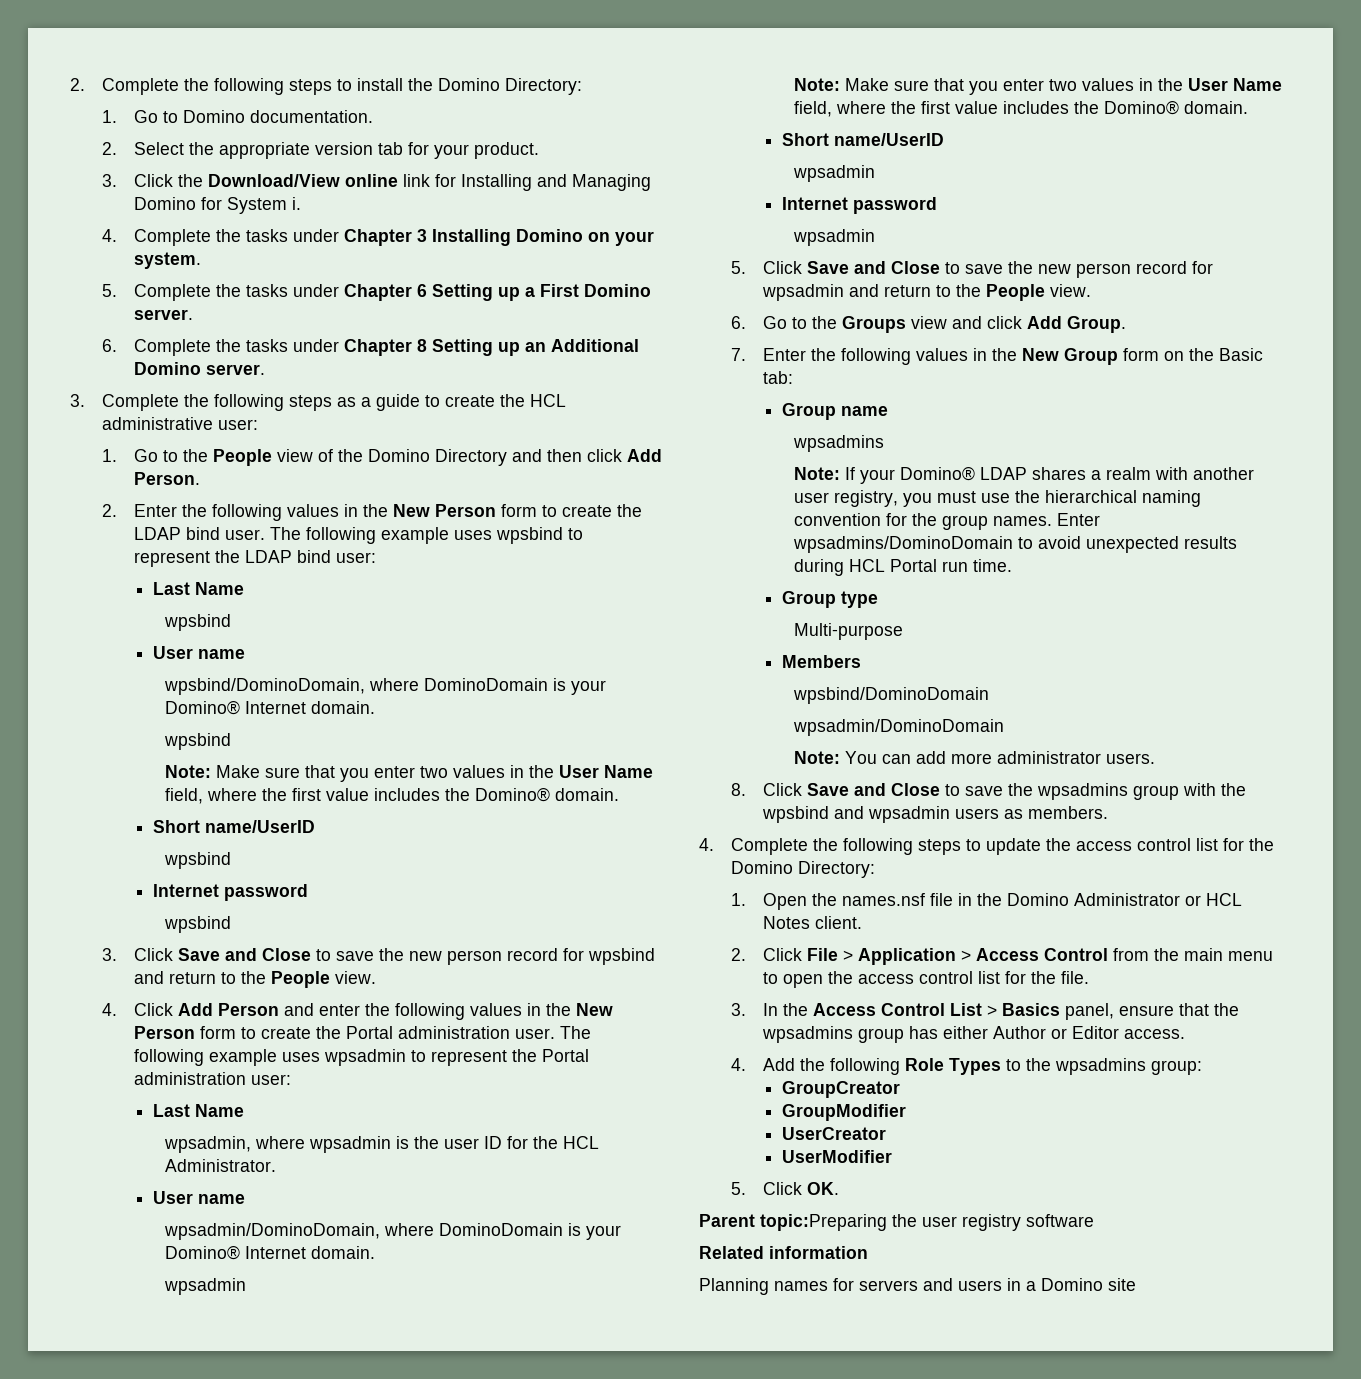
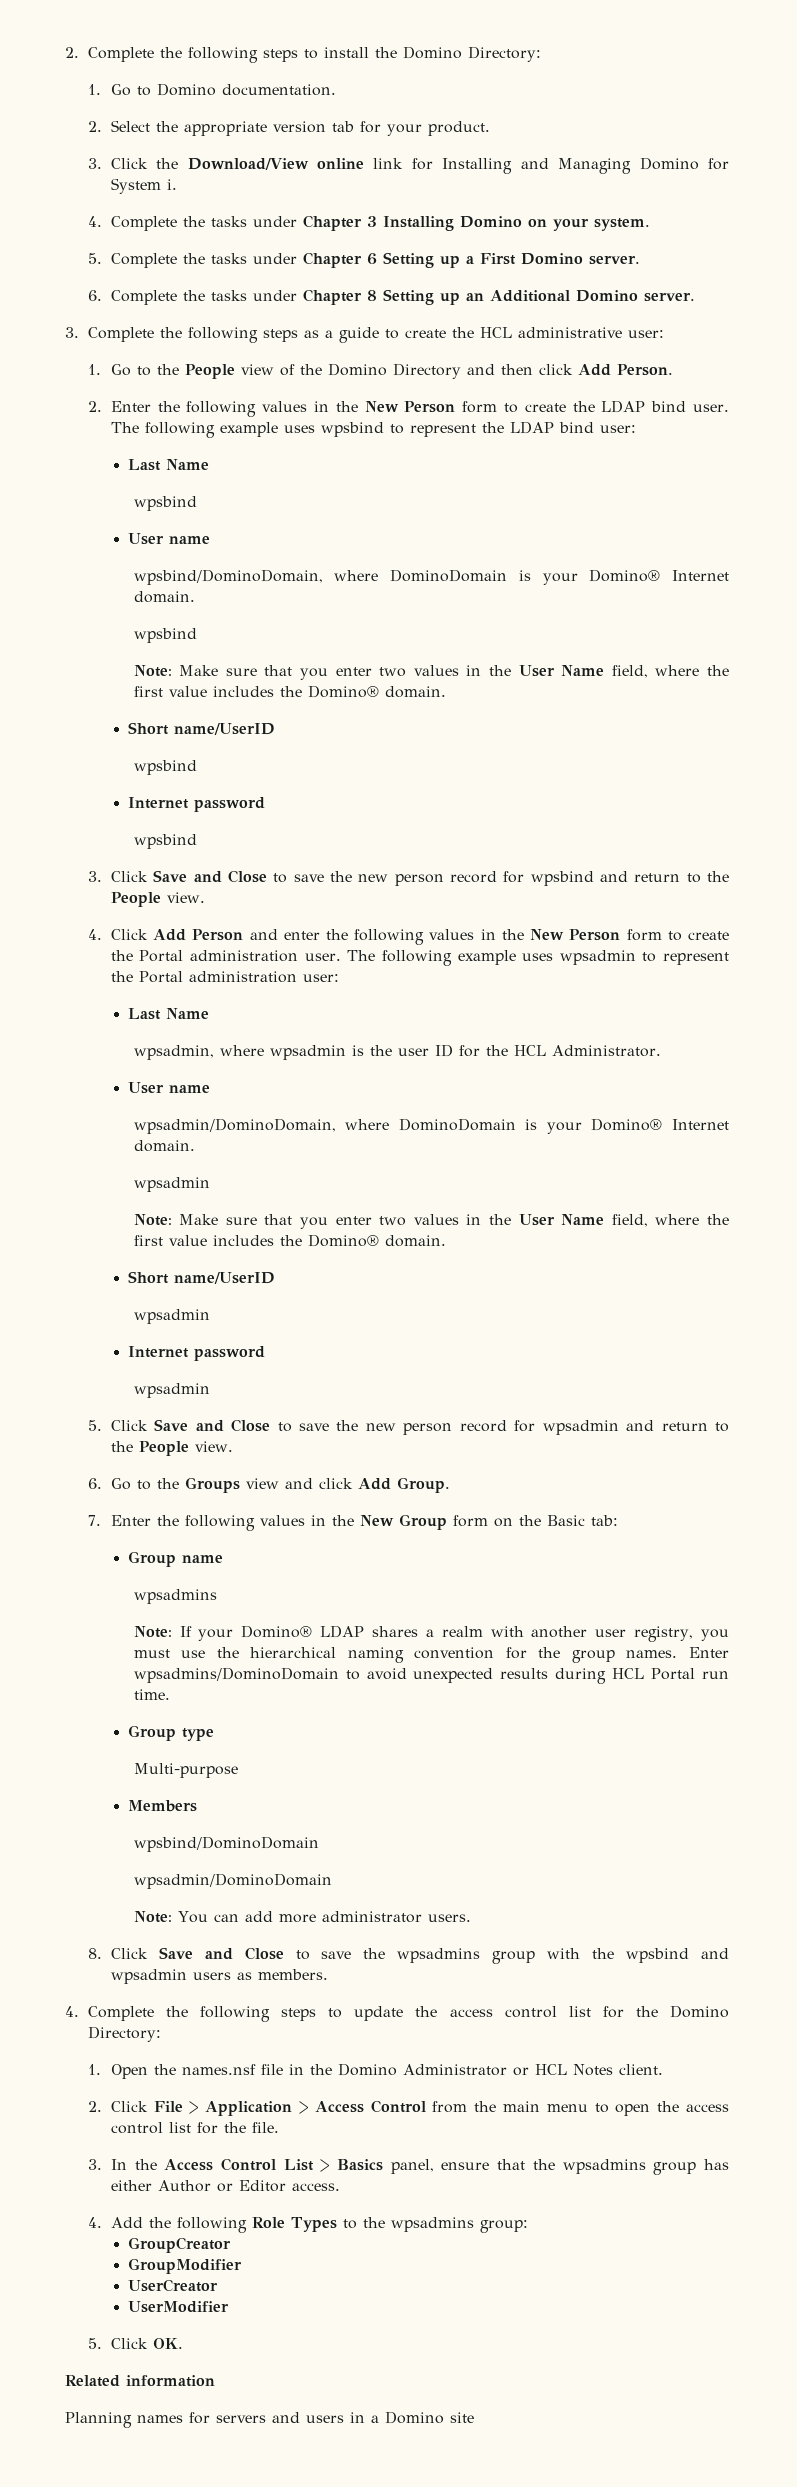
[699,1214,1094,1231] // Parent topic:Preparing the user registry software -> (183, 2343) none

